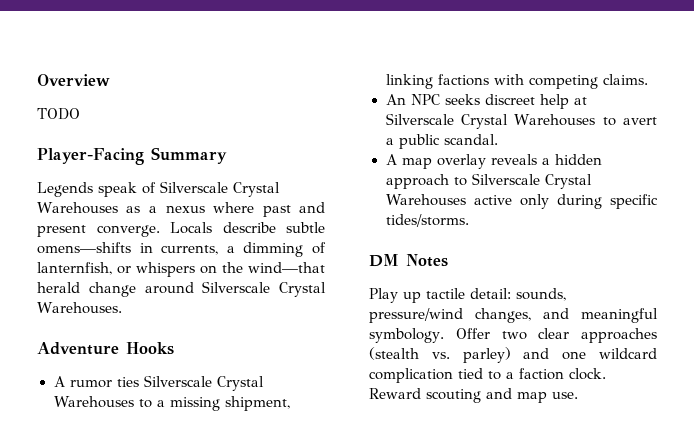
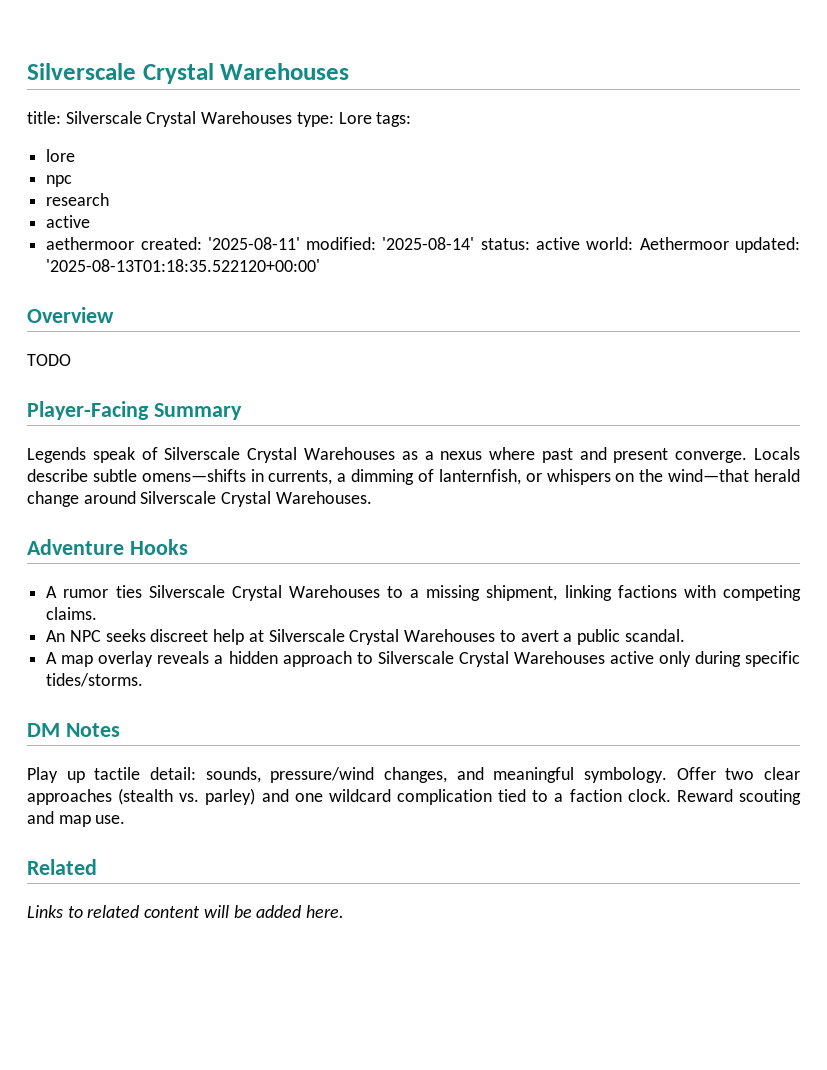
(37, 80) none -> [27,63,350,84] [27,111,412,127] [46,149,76,162] [46,175,73,187] [46,193,110,206] [46,215,91,228] [46,237,800,253] [46,259,321,272] Silverscale Crystal Warehouses // title: Silverscale Crystal Warehouses type: Lore tags: // lore // npc // research // active // aethermoor created: '2025-08-11' modified: '2025-08-14' status: active world: Aethermoor updated: '2025-08-13T01:18:35.522120+00:00' //
(578, 395) none -> [27,859,97,875] [27,905,345,918] // Related // Links to related content will be added here.

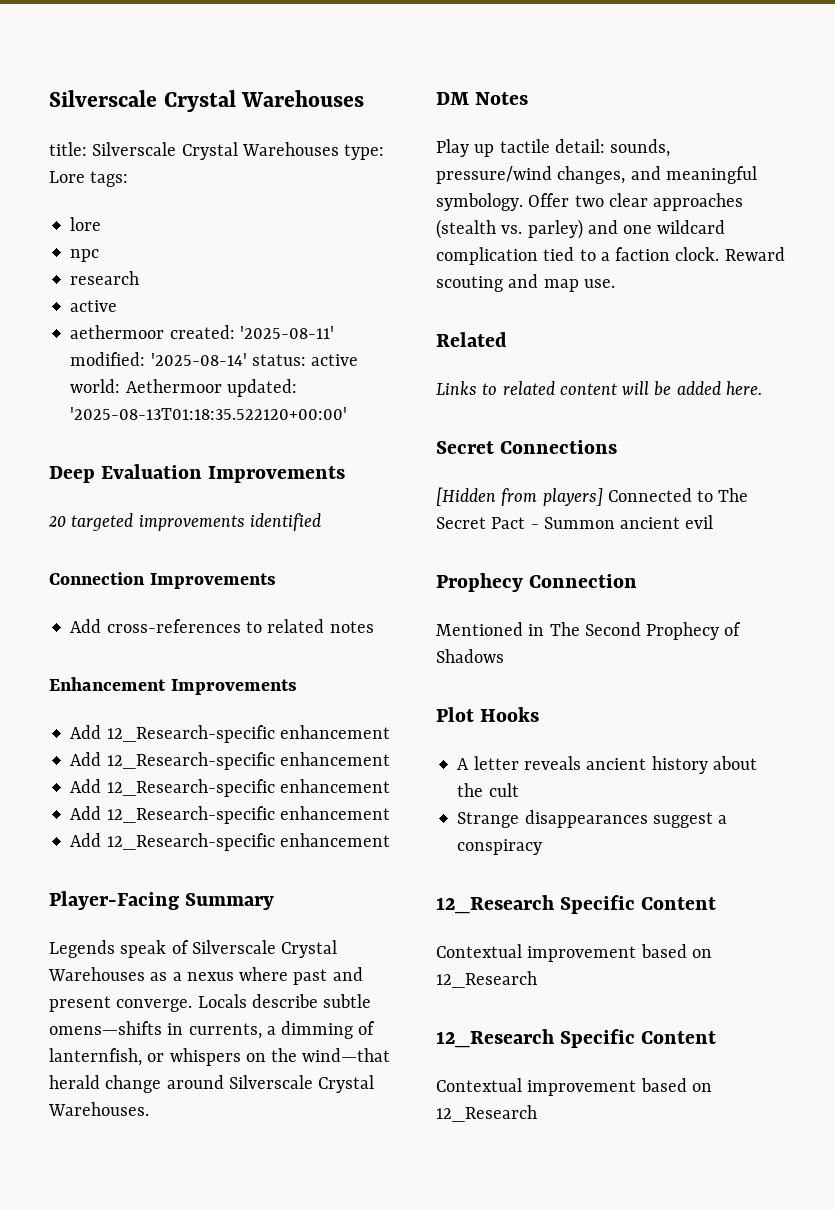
[27,307,114,323] [27,354,71,366] Overview // TODO -> [49,464,346,483] [48,513,321,531] [49,572,276,589] [70,619,374,633] [49,677,297,695] [70,725,390,743] [70,752,390,770] [70,779,390,797] [70,806,390,824] [70,833,390,851] Deep Evaluation Improvements // 20 targeted improvements identified // Connection Improvements // Add cross-references to related notes // Enhancement Improvements // Add 12_Research-specific enhancement // Add 12_Research-specific enhancement // Add 12_Research-specific enhancement // Add 12_Research-specific enhancement // Add 12_Research-specific enhancement
[27,539,188,555] [46,585,801,601] [46,607,98,620] [46,629,685,645] [46,651,801,667] [46,673,144,687] // Adventure Hooks // A rumor ties Silverscale Crystal Warehouses to a missing shipment, linking factions with competing claims. // An NPC seeks discreet help at Silverscale Crystal Warehouses to avert a public scandal. // A map overlay reveals a hidden approach to Silverscale Crystal Warehouses active only during specific tides/storms. -> (149, 1109) none
(345, 911) none -> [436,440,618,454] [436,487,749,506] [436,515,714,529] [436,573,638,592] [436,622,742,640] [436,649,504,663] [436,707,540,722] [457,756,757,774] [457,783,519,797] [457,810,728,828] [457,839,543,855] [436,895,717,914] [436,944,712,962] [436,971,537,988] [436,1029,717,1048] [436,1078,712,1096] [436,1105,537,1122] // Secret Connections // [Hidden from players] Connected to The Secret Pact - Summon ancient evil // Prophecy Connection // Mentioned in The Second Prophecy of Shadows // Plot Hooks // A letter reveals ancient history about the cult // Strange disappearances suggest a conspiracy // 12_Research Specific Content // Contextual improvement based on 12_Research // 12_Research Specific Content // Contextual improvement based on 12_Research

